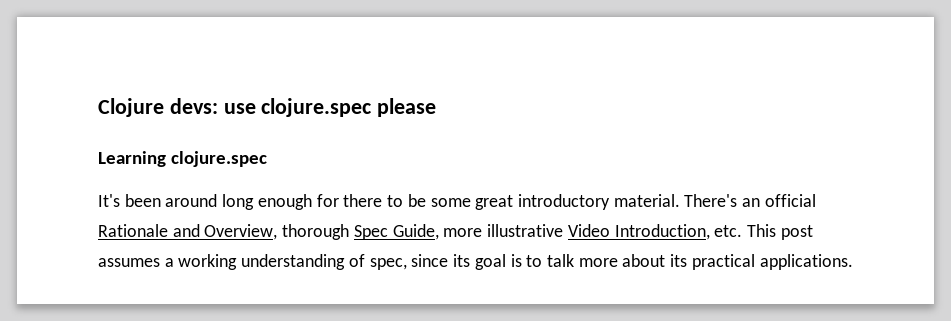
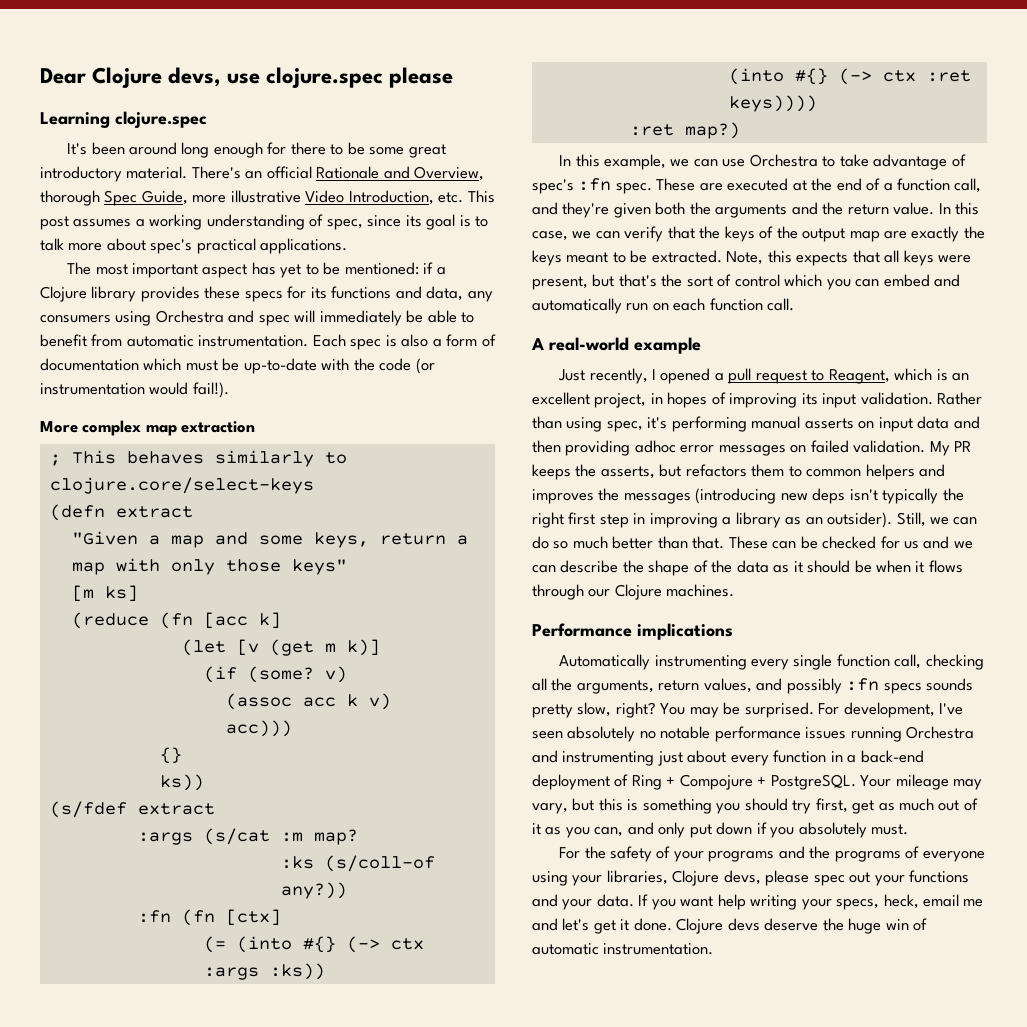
[98,98,218,117] Clojure devs: -> [40,67,222,88] Dear Clojure devs,
[670,254,688,267] its -> [150,239,193,254] spec's
(853, 262) none -> [67,262,446,278] [40,286,493,302] [40,310,475,326] [40,334,496,350] [40,358,435,374] [40,382,229,398] [40,420,256,436] [49,450,347,467] [49,477,314,494] [49,504,193,521] [71,531,468,548] [71,558,347,575] [71,585,138,602] [71,612,281,629] [181,639,380,656] [203,666,347,683] [225,693,391,710] [225,720,292,737] [159,747,182,764] [159,774,204,791] [49,801,215,818] [137,828,358,845] [280,855,435,872] [280,882,347,899] [137,909,281,926] [203,936,424,953] [203,963,325,980] [728,68,971,85] [728,95,817,112] [629,122,740,139] [559,154,966,170] [532,178,982,194] [532,202,980,218] [532,226,985,242] [532,250,972,266] [532,274,961,290] [532,298,795,314] [531,337,701,354] [558,368,970,384] [532,392,983,408] [532,416,980,432] [532,440,972,456] [532,464,946,480] [532,488,964,504] [532,512,978,528] [532,536,973,549] [532,560,963,576] [532,584,735,600] [532,623,733,640] [559,654,984,670] [532,678,974,694] [532,702,964,718] [532,726,975,742] [532,750,924,766] [532,774,983,790] [532,798,978,814] [532,822,909,838] [559,846,985,862] [532,870,970,886] [532,894,984,910] [532,918,928,934] [532,943,714,955] // The most important aspect has yet to be mentioned: if a Clojure library provides these specs for its functions and data, any consumers using Orchestra and spec will immediately be able to benefit from automatic instrumentation. Each spec is also a form of documentation which must be up-to-date with the code (or instrumentation would fail!). // More complex map extraction // ; This behaves similarly to clojure.core/select-keys // (defn extract // "Given a map and some keys, return a map with only those keys" // [m ks] // (reduce (fn [acc k] // (let [v (get m k)] // (if (some? v) // (assoc acc k v) // acc))) // {} // ks)) // (s/fdef extract // :args (s/cat :m map? // :ks (s/coll-of any?)) // :fn (fn [ctx] // (= (into #{} (-> ctx :args :ks)) // (into #{} (-> ctx :ret keys)))) // :ret map?) // In this example, we can use Orchestra to take advantage of spec's :fn spec. These are executed at the end of a function call, and they're given both the arguments and the return value. In this case, we can verify that the keys of the output map are exactly the keys meant to be extracted. Note, this expects that all keys were present, but that's the sort of control which you can embed and automatically run on each function call. // A real-world example // Just recently, I opened a pull request to Reagent, which is an excellent project, in hopes of improving its input validation. Rather than using spec, it's performing manual asserts on input data and then providing adhoc error messages on failed validation. My PR keeps the asserts, but refactors them to common helpers and improves the messages (introducing new deps isn't typically the right first step in improving a library as an outsider). Still, we can do so much better than that. These can be checked for us and we can describe the shape of the data as it should be when it flows through our Clojure machines. // Performance implications // Automatically instrumenting every single function call, checking all the arguments, return values, and possibly :fn specs sounds pretty slow, right? You may be surprised. For development, I've seen absolutely no notable performance issues running Orchestra and instrumenting just about every function in a back-end deployment of Ring + Compojure + PostgreSQL. Your mileage may vary, but this is something you should try first, get as much out of it as you can, and only put down if you absolutely must. // For the safety of your programs and the programs of everyone using your libraries, Clojure devs, please spec out your functions and your data. If you want help writing your specs, heck, email me and let's get it done. Clojure devs deserve the huge win of automatic instrumentation.

